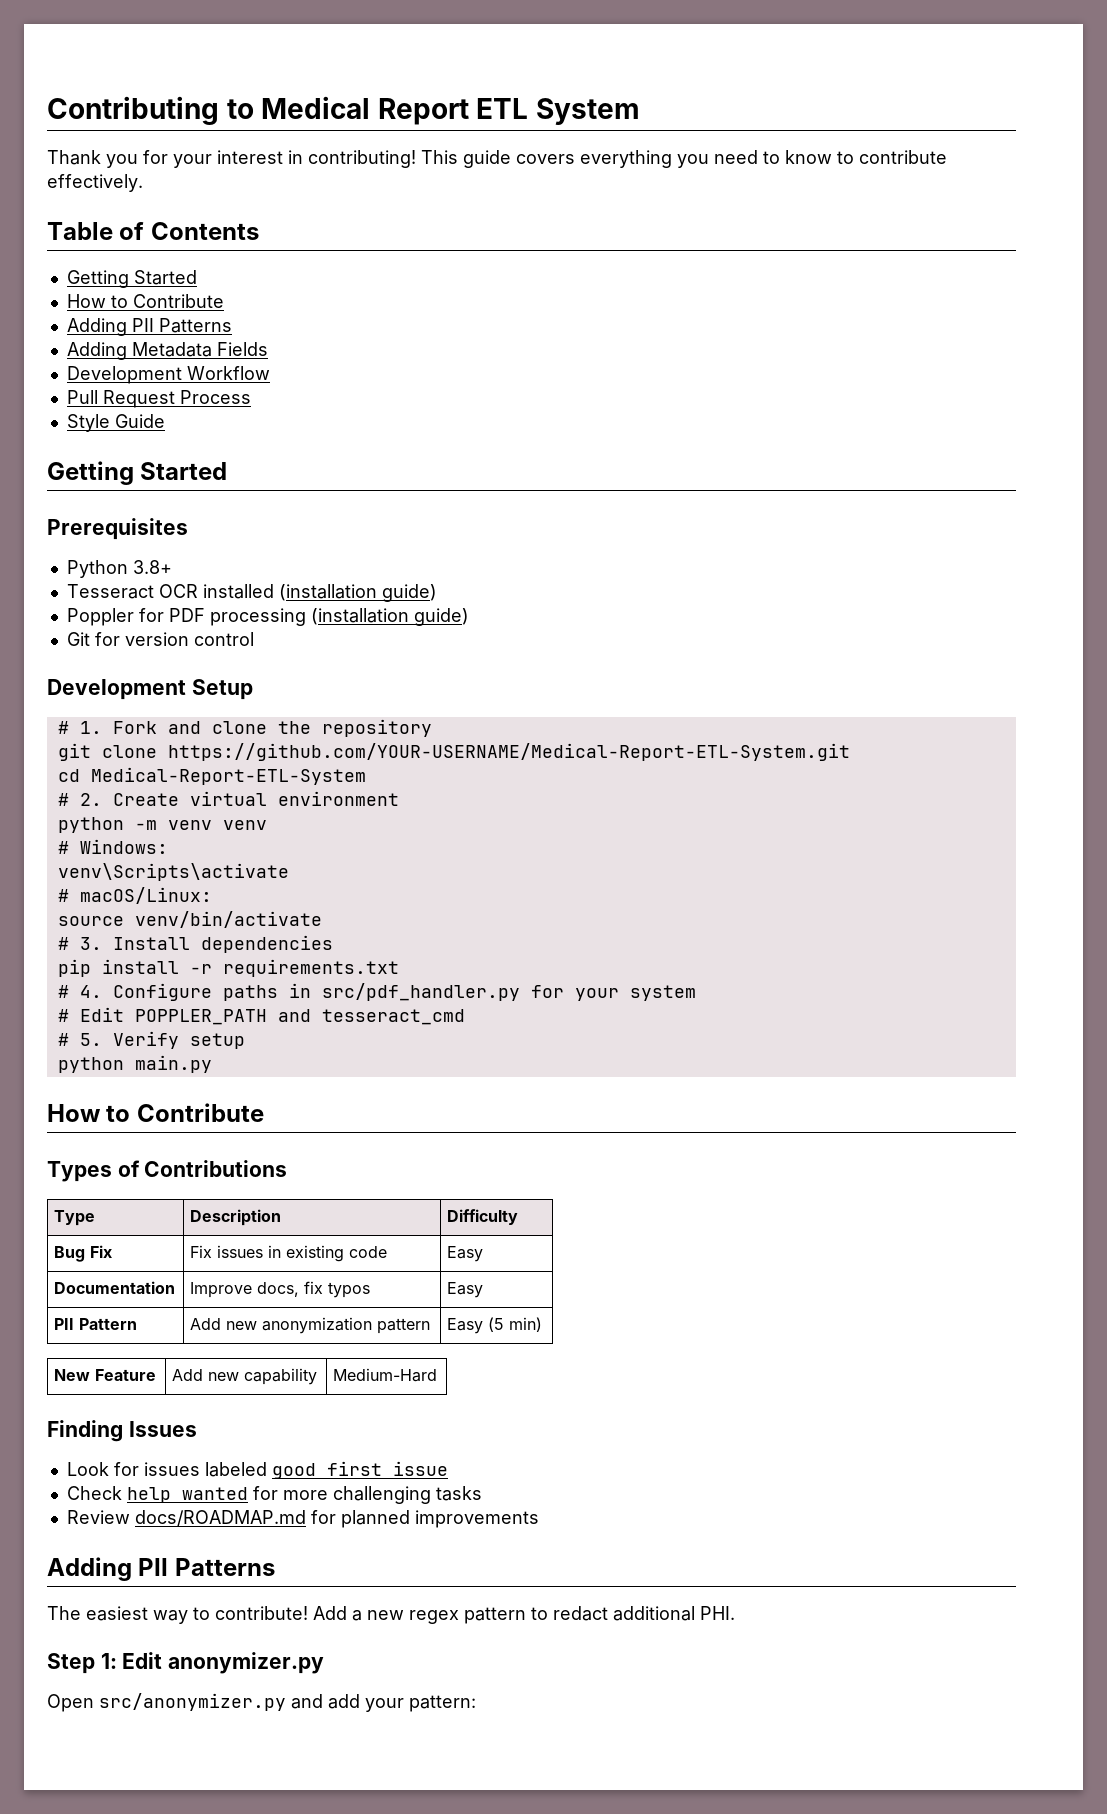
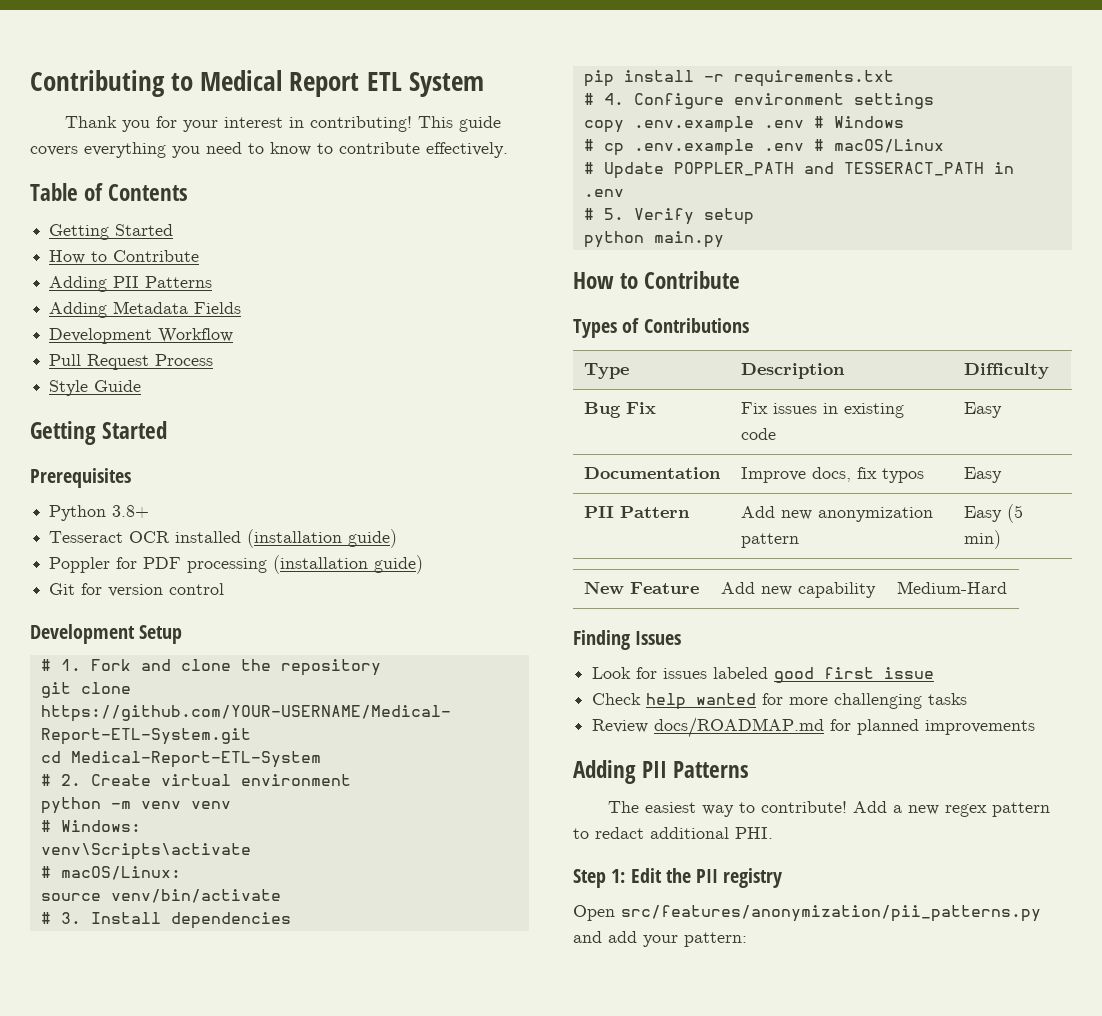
[222,983,696,1001] [57,1007,465,1025] paths in src/pdf_handler.py for your system // # Edit POPPLER_PATH and tesseract_cmd -> [733,93,934,109] [583,116,904,133] [583,139,944,156] [583,162,1014,179] [583,189,624,197] environment settings // copy .env.example .env # Windows // # cp .env.example .env # macOS/Linux // # Update POPPLER_PATH and TESSERACT_PATH in .env
[168,1652,325,1674] anonymizer.py -> [665,868,783,888] the PII registry
[99,1693,286,1711] src/anonymizer.py -> [621,905,1041,922] src/features/anonymization/pii_patterns.py

